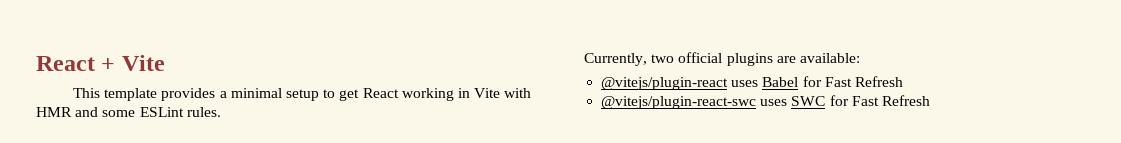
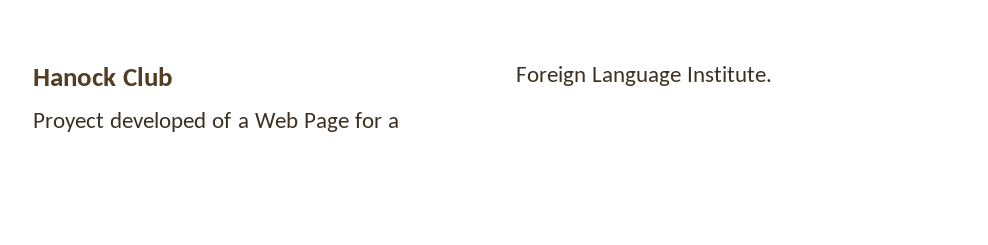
[36,55,165,71] [73,88,532,101] [36,107,221,117] [584,52,860,66] [601,76,903,90] [601,95,930,109] React + Vite // This template provides a minimal setup to get React working in Vite with HMR and some ESLint rules. // Currently, two official plugins are available: // @vitejs/plugin-react uses Babel for Fast Refresh // @vitejs/plugin-react-swc uses SWC for Fast Refresh -> [33,67,173,86] [33,112,400,132] [516,66,773,86] Hanock Club // Proyect developed of a Web Page for a Foreign Language Institute.

